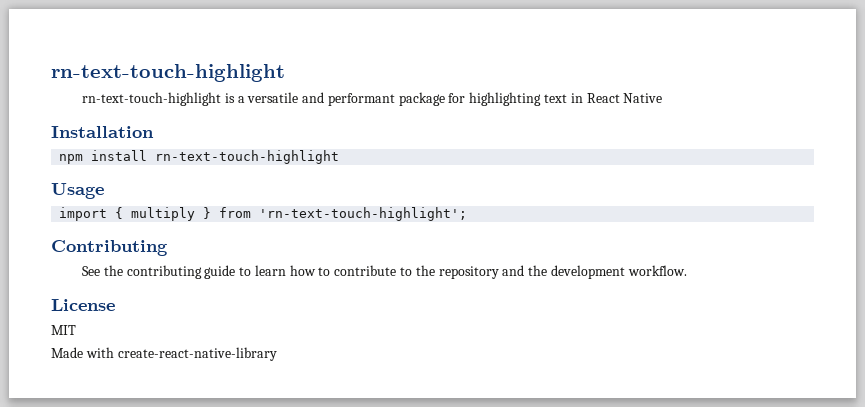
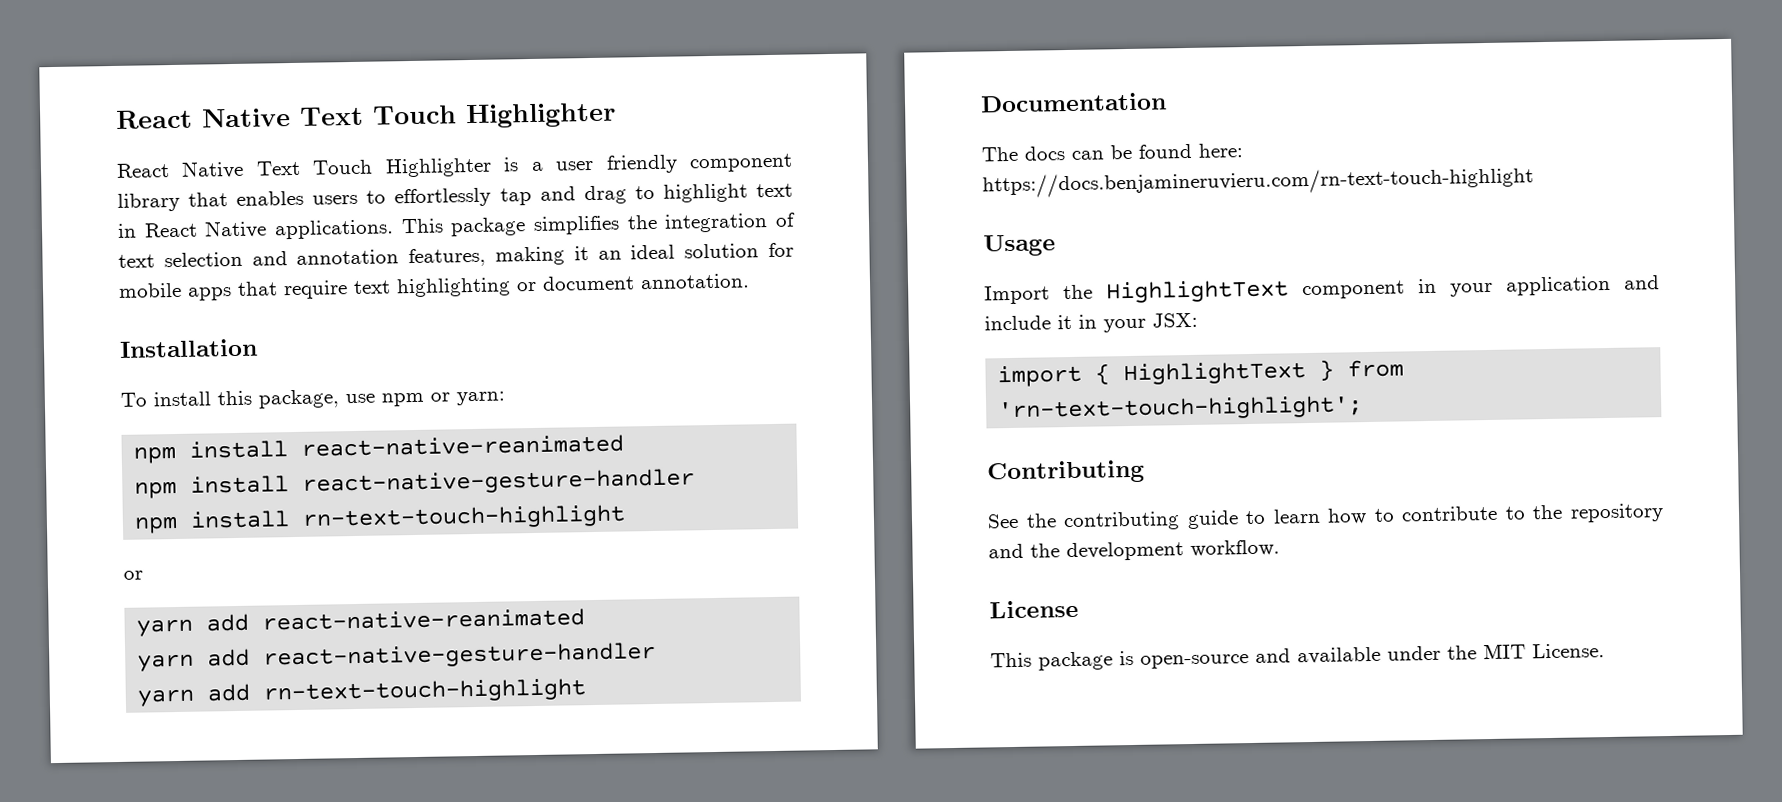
[51,64,285,82] [81,92,663,106] [51,126,154,138] [59,150,340,164] [51,183,104,199] rn-text-touch-highlight // rn-text-touch-highlight is a versatile and performant package for highlighting text in React Native // Installation // npm install rn-text-touch-highlight // Usage -> [116,102,616,129] [116,153,794,179] [117,183,793,212] [117,212,796,240] [118,242,794,268] [118,273,750,301] [119,338,258,358] [120,389,506,409] [133,434,625,464] [134,468,696,499] [134,504,627,534] [123,570,143,580] [136,608,586,637] [137,641,657,672] [137,678,587,707] [980,92,1167,113] [981,143,1243,162] [982,166,1534,199] [983,234,1056,257] [984,275,1660,305] [984,312,1198,333] React Native Text Touch Highlighter // React Native Text Touch Highlighter is a user friendly component library that enables users to effortlessly tap and drag to highlight text in React Native applications. This package simplifies the integration of text selection and annotation features, making it an ideal solution for mobile apps that require text highlighting or document annotation. // Installation // To install this package, use npm or yarn: // npm install react-native-reanimated // npm install react-native-gesture-handler // npm install rn-text-touch-highlight // or // yarn add react-native-reanimated // yarn add react-native-gesture-handler // yarn add rn-text-touch-highlight // Documentation // The docs can be found here: https://docs.benjamineruvieru.com/rn-text-touch-highlight // Usage // Import the HighlightText component in your application and include it in your JSX:
[131,207,196,221] multiply -> [1123,361,1307,386] HighlightText
[51,325,76,335] [51,347,277,361] MIT // Made with create-react-native-library -> [990,643,1605,671] This package is open-source and available under the MIT License.

